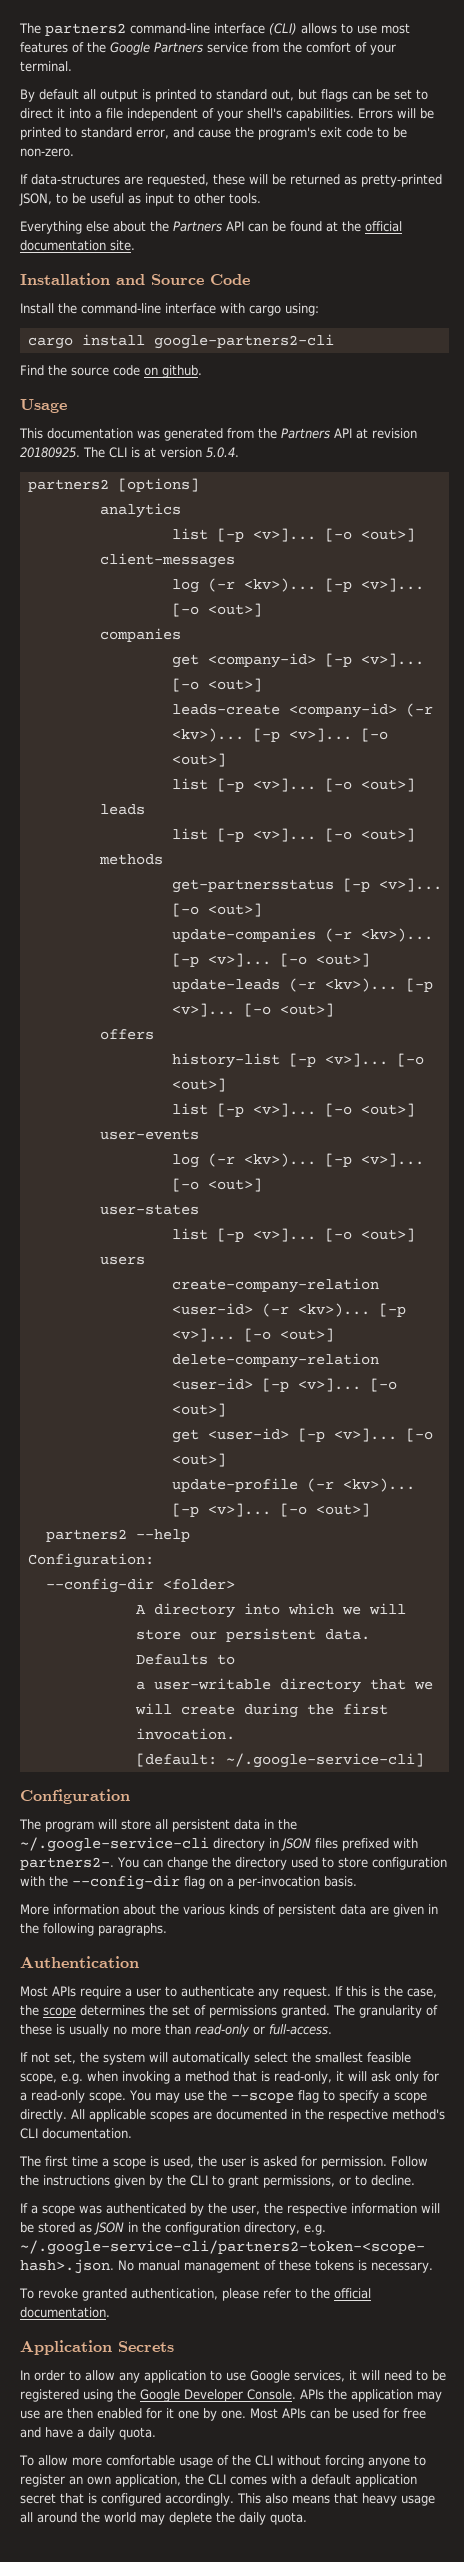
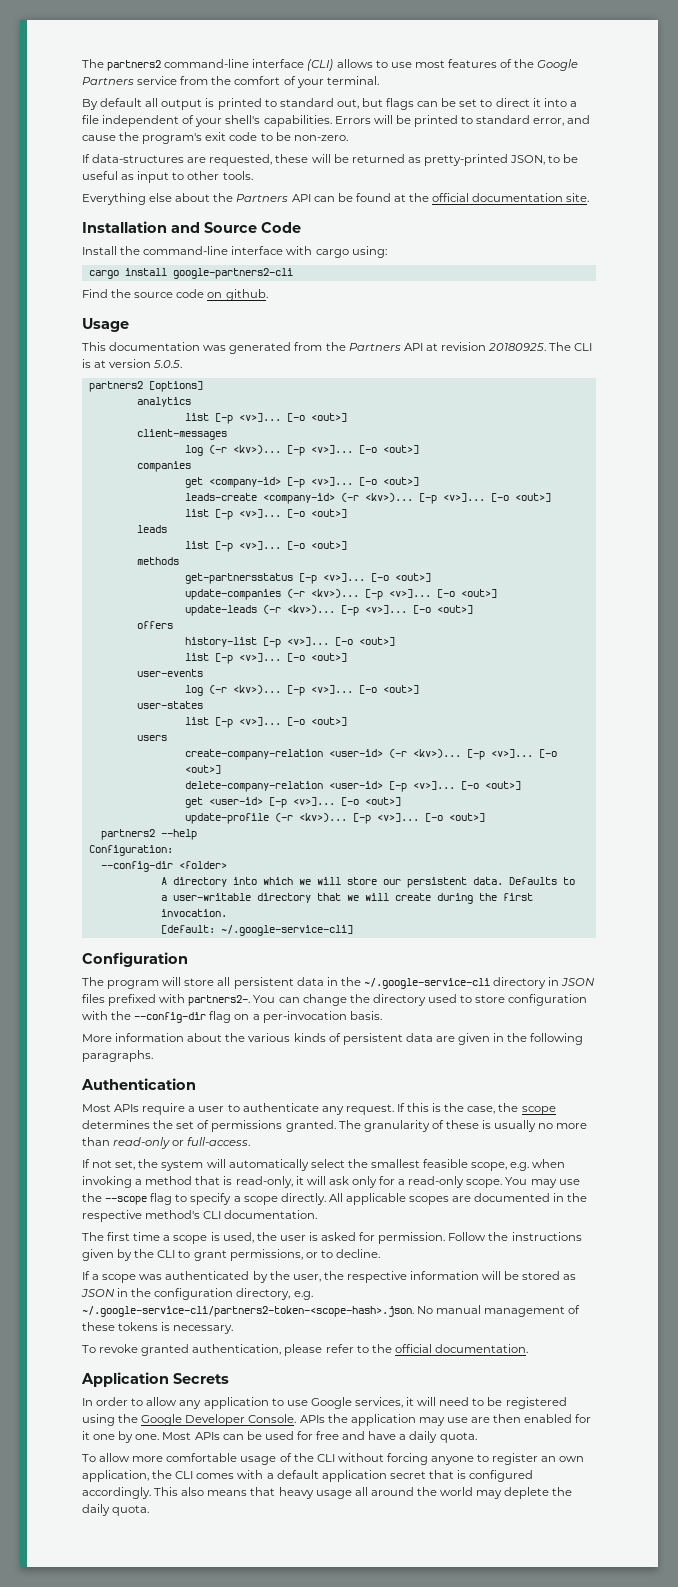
[206,447,239,458] 5.0.4. -> [153,360,183,368] 5.0.5.

